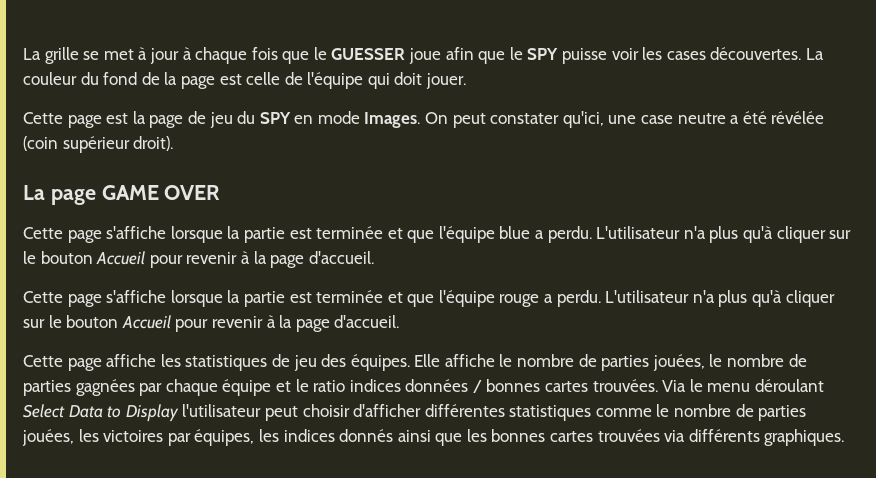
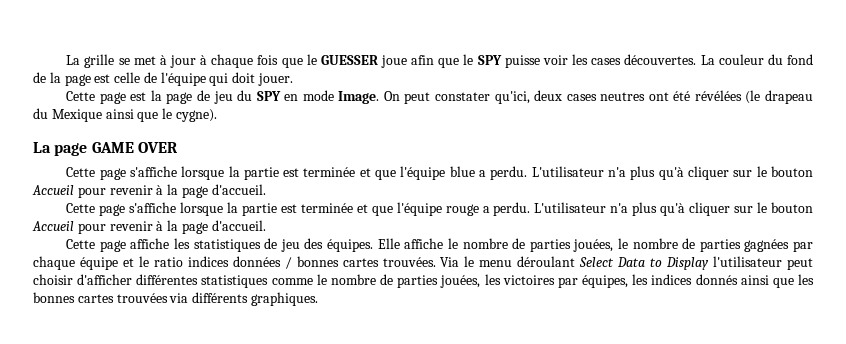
[364,112,421,128] Images. -> [338,91,380,104] Image.
[608,111,825,124] [23,136,174,153] une case neutre a été révélée (coin supérieur droit). -> [534,90,814,104] [33,108,217,122] deux cases neutres ont été révélées (le drapeau du Mexique ainsi que le cygne).

